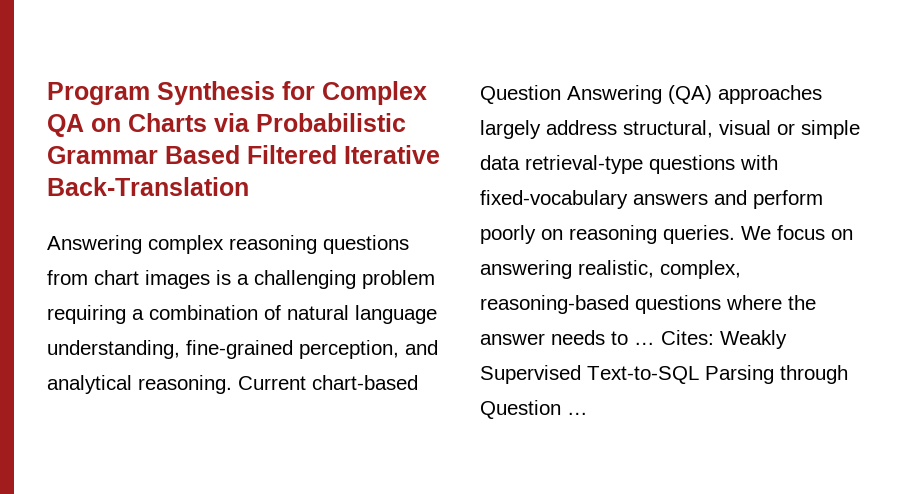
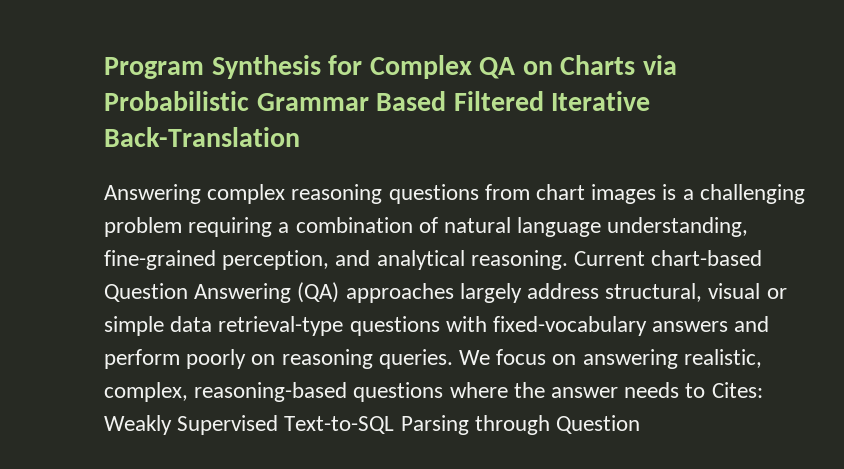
[634,342,655,345] … -> (706, 390) none
[567,412,588,415] … -> (641, 424) none

